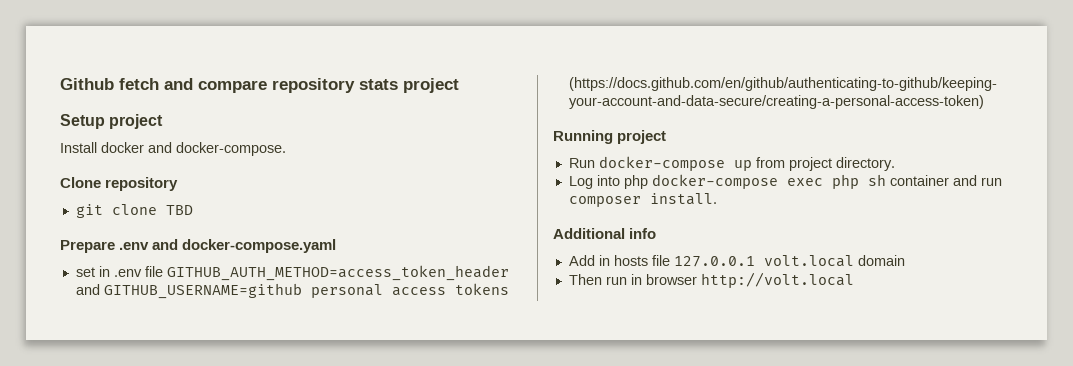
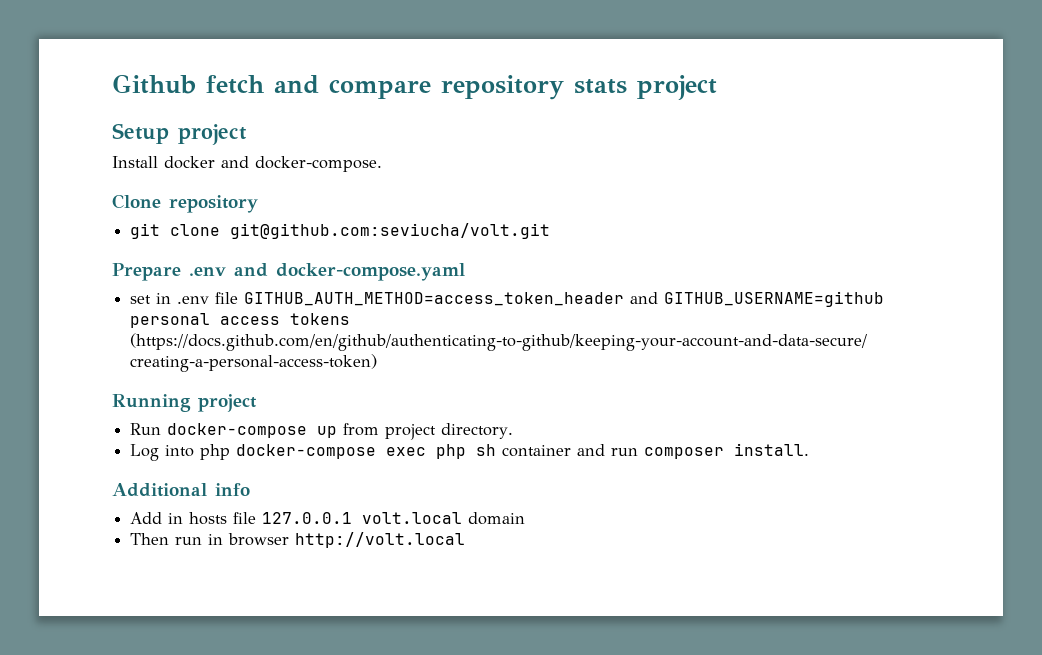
[165,205,193,215] TBD -> [230,223,551,239] git@github.com:seviucha/volt.git

